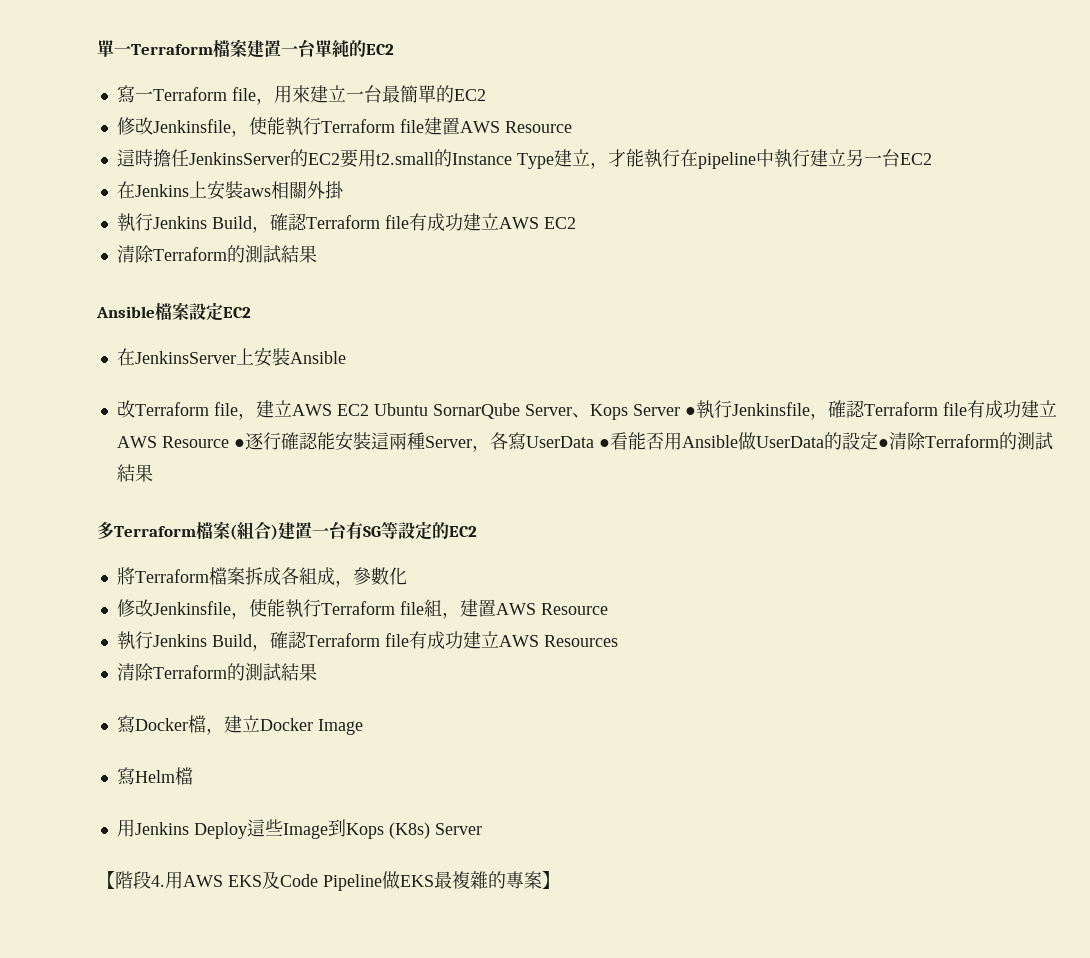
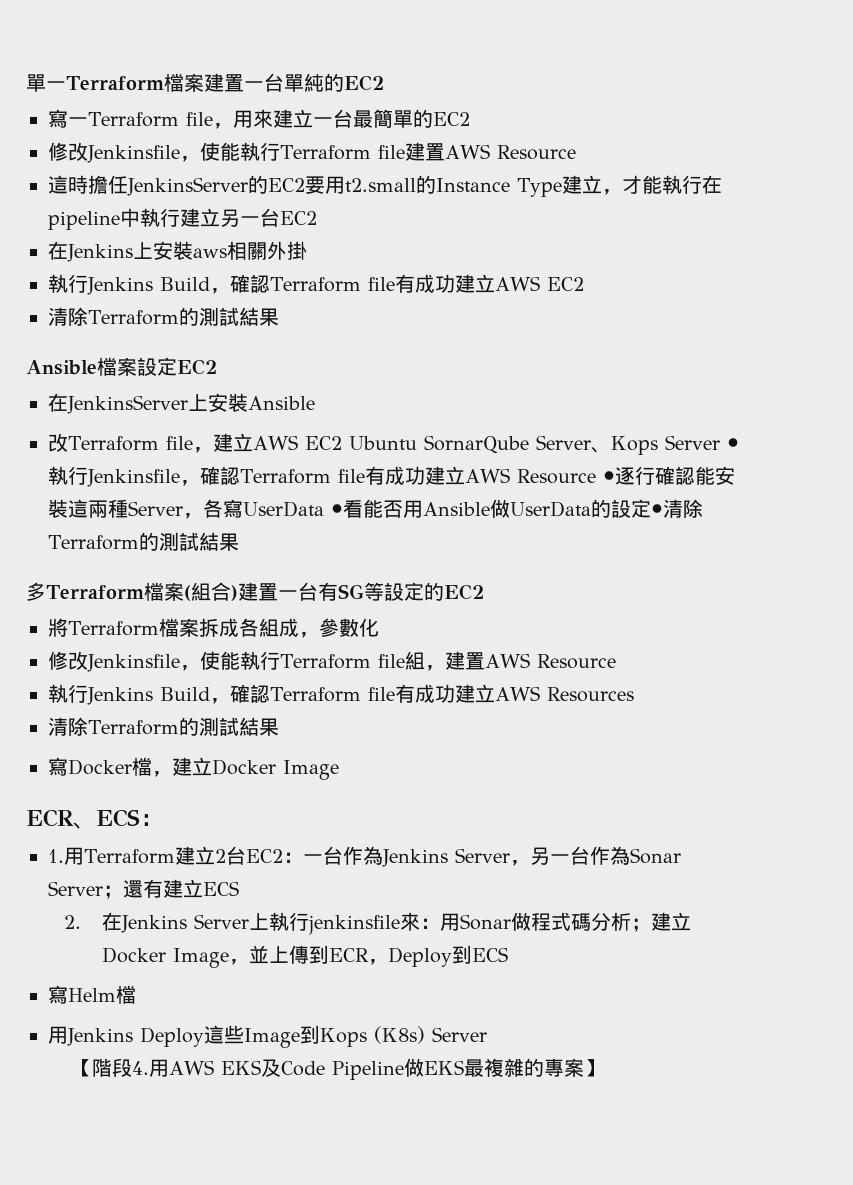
(363, 727) none -> [26,809,163,829] [48,846,681,867] [48,879,239,899] [64,912,692,935] [102,945,509,968] // ECR、ECS： // 1.用Terraform建立2台EC2：一台作為Jenkins Server，另一台作為Sonar Server；還有建立ECS // 2.在Jenkins Server上執行jenkinsfile來：用Sonar做程式碼分析；建立Docker Image，並上傳到ECR，Deploy到ECS

